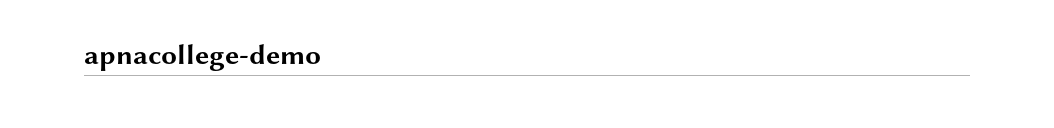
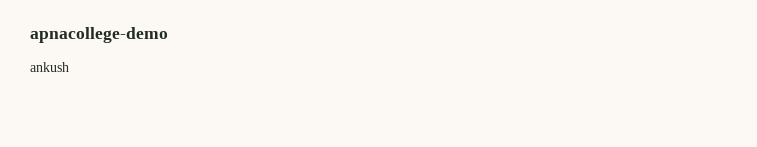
(321, 57) none -> [30,62,69,72] // ankush

